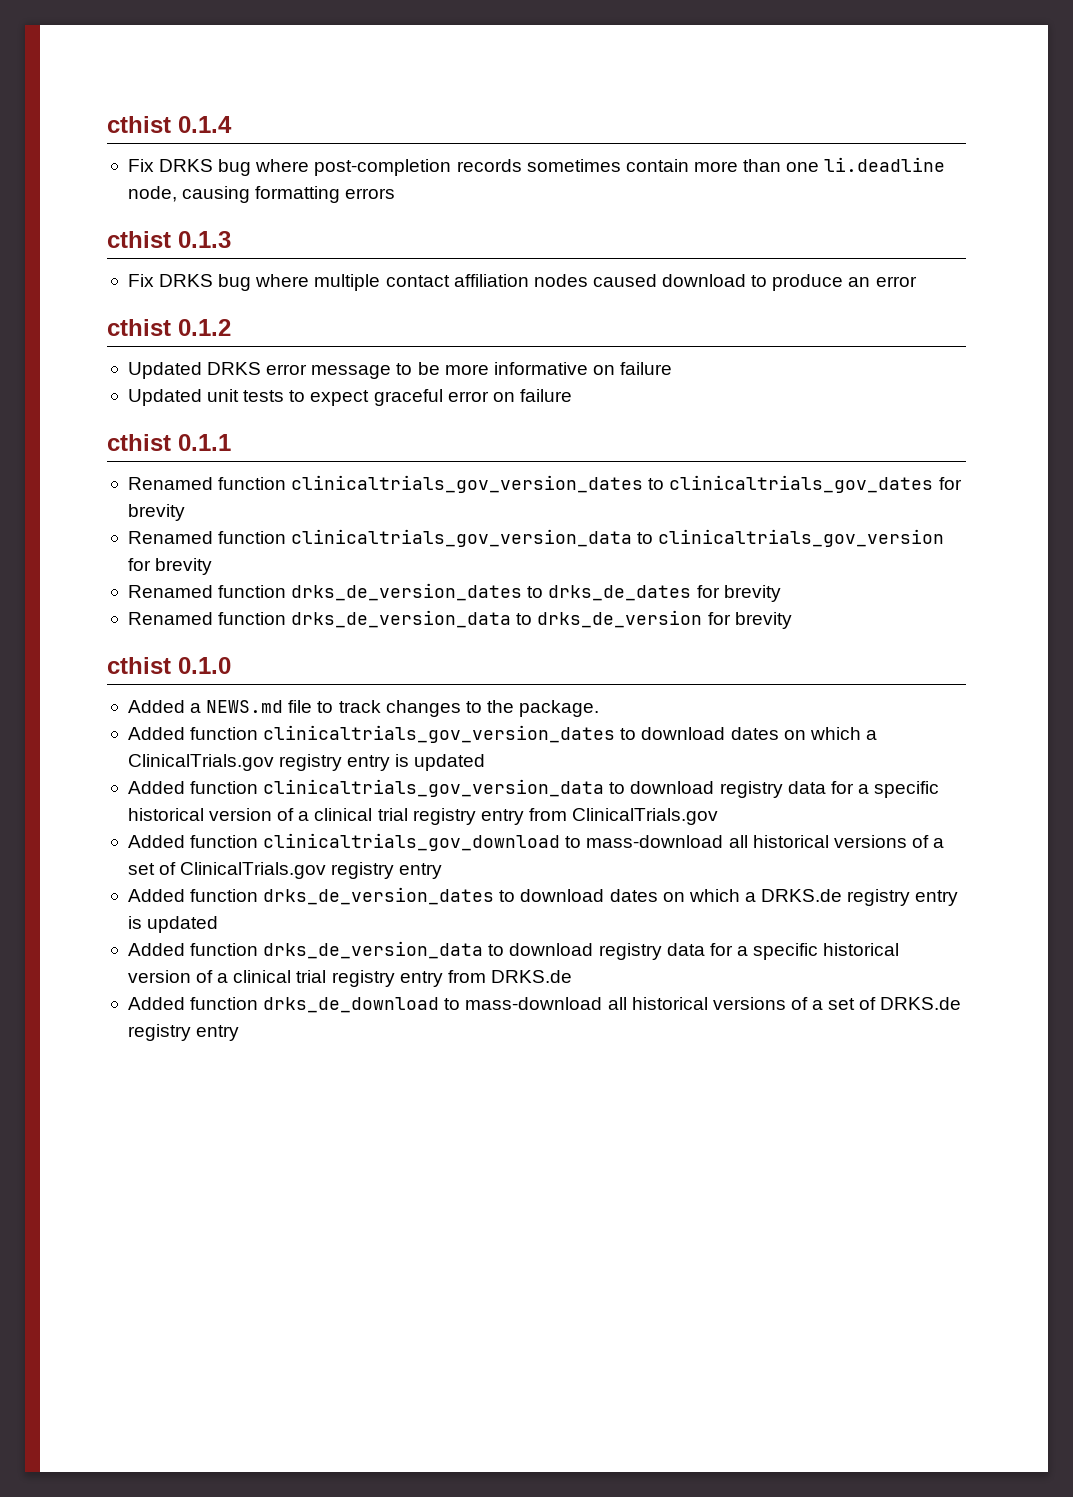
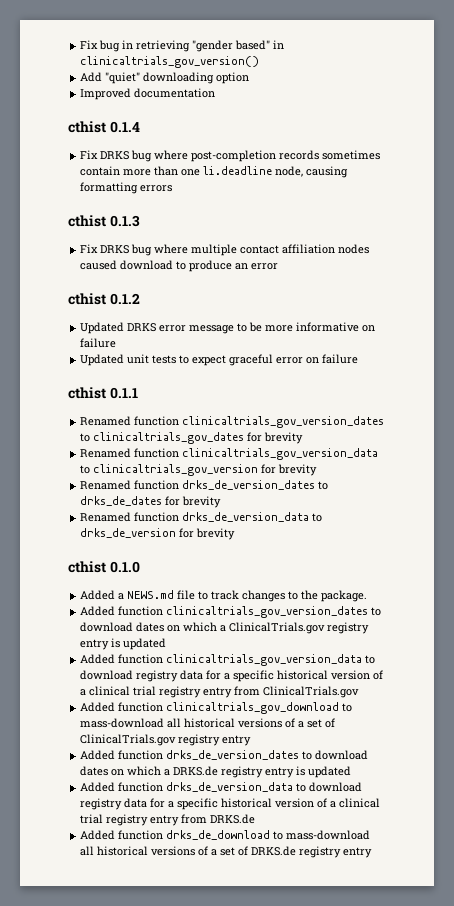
(107, 124) none -> [80,40,285,52] [80,56,260,68] [80,72,250,84] [80,88,216,100] Fix bug in retrieving "gender based" in clinicaltrials_gov_version() // Add "quiet" downloading option // Improved documentation //

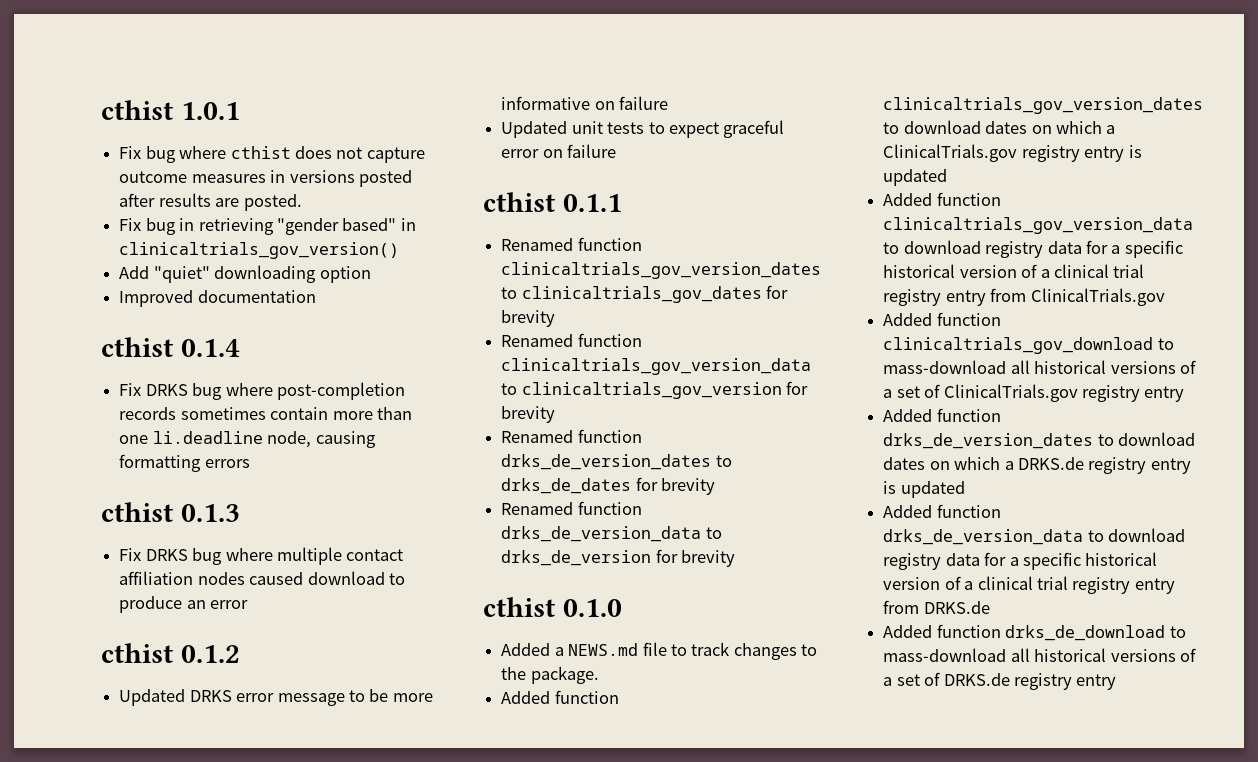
(80, 44) none -> [101,100,240,120] [119,146,425,163] [119,170,412,187] [119,193,302,211] cthist 1.0.1 // Fix bug where cthist does not capture outcome measures in versions posted after results are posted. //

